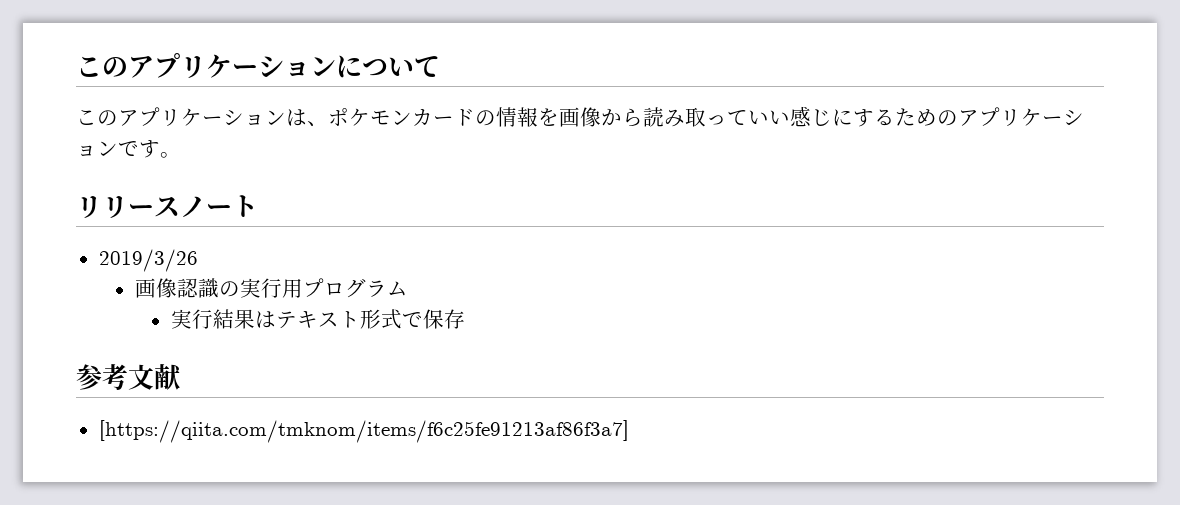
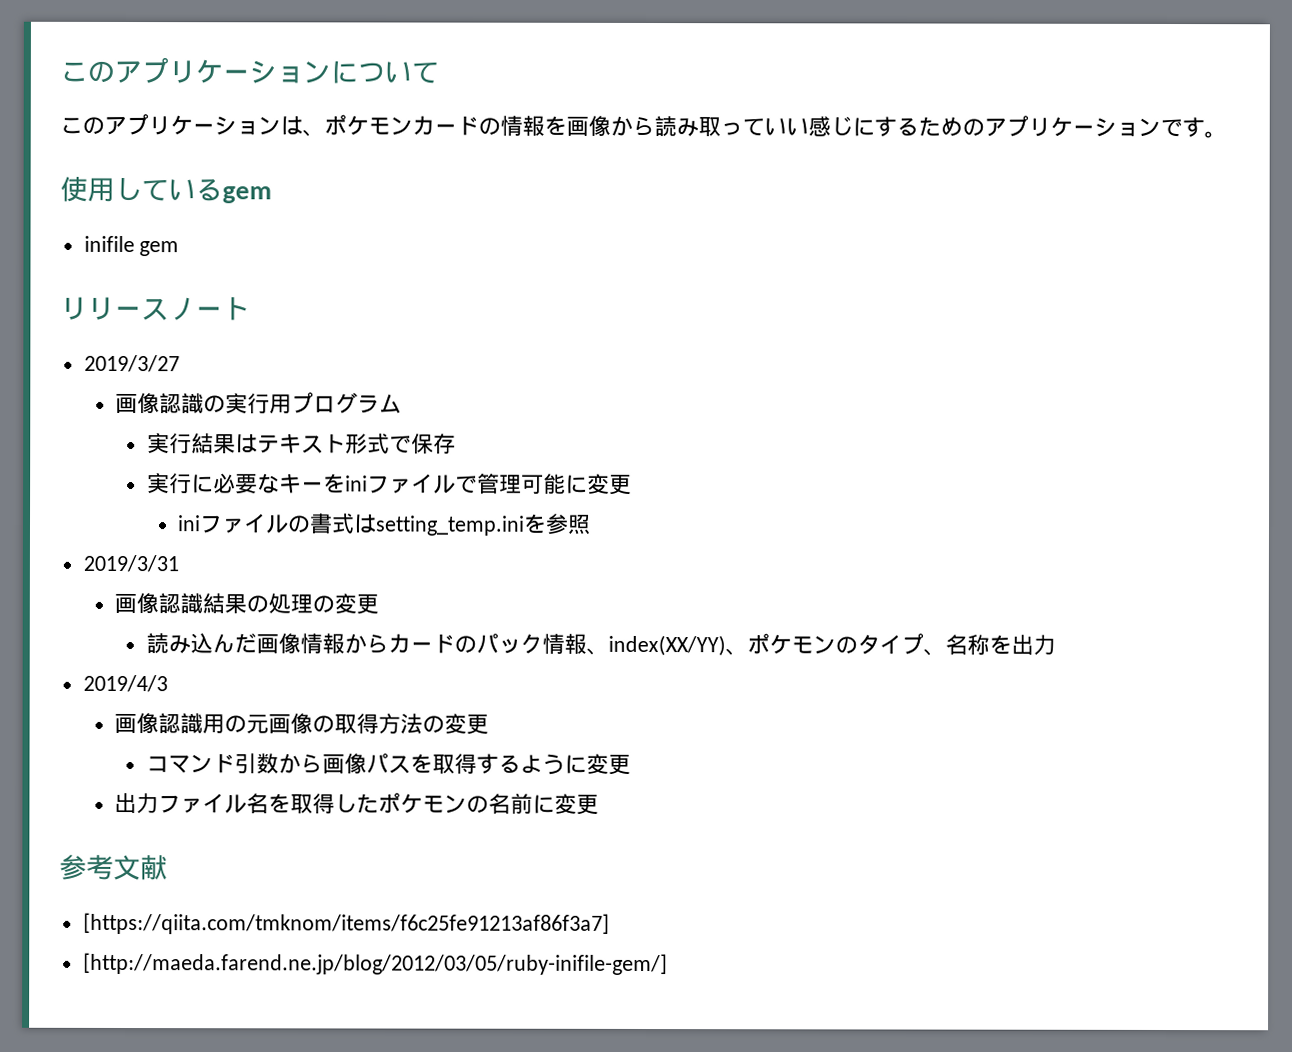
(181, 155) none -> [60,176,272,204] [83,235,180,257] // 使用しているgem // inifile gem
[98,249,198,272] 2019/3/26 -> [83,354,180,373] 2019/3/27
(465, 319) none -> [146,473,632,495] [177,513,592,536] [82,554,179,573] [114,592,380,615] [145,633,1056,657] [82,674,168,693] [114,712,490,735] [145,753,631,775] [114,792,600,815] // 実行に必要なキーをiniファイルで管理可能に変更 // iniファイルの書式はsetting_temp.iniを参照 // 2019/3/31 // 画像認識結果の処理の変更 // 読み込んだ画像情報からカードのパック情報、index(XX/YY)、ポケモンのタイプ、名称を出力 // 2019/4/3 // 画像認識用の元画像の取得方法の変更 // コマンド引数から画像パスを取得するように変更 // 出力ファイル名を取得したポケモンの名前に変更
(629, 431) none -> [82,952,668,976] // [http://maeda.farend.ne.jp/blog/2012/03/05/ruby-inifile-gem/]

